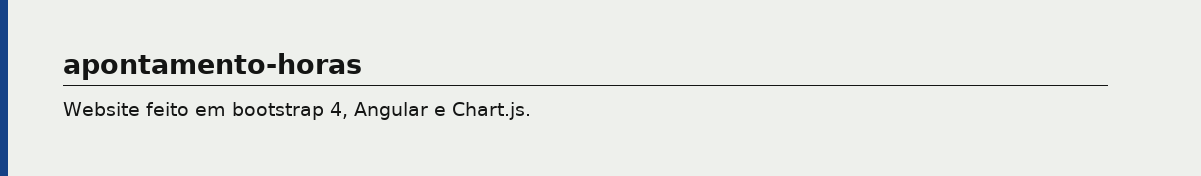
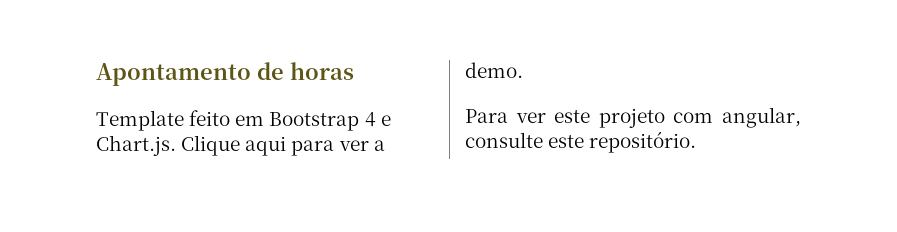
[63,53,362,80] [63,102,531,120] apontamento-horas // Website feito em bootstrap 4, Angular e Chart.js. -> [96,62,354,86] [96,110,391,131] [96,135,385,156] [465,62,523,78] [465,107,801,128] [465,131,697,153] Apontamento de horas // Template feito em Bootstrap 4 e Chart.js. Clique aqui para ver a demo. // Para ver este projeto com angular, consulte este repositório.

